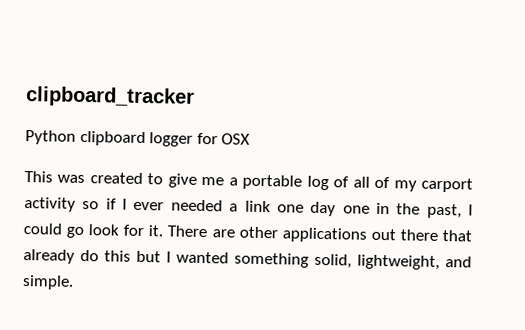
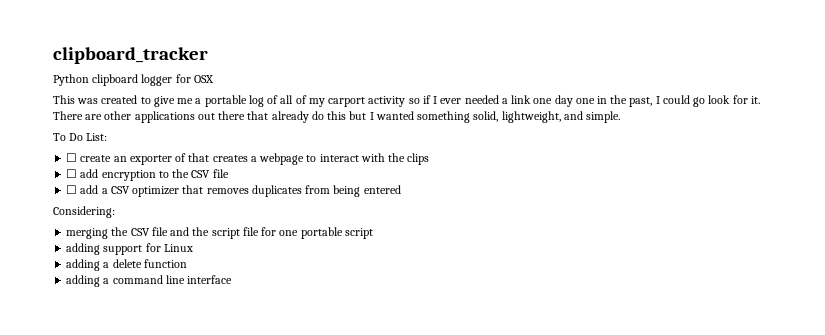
(74, 282) none -> [53,133,108,141] [66,153,430,165] [66,169,229,181] [66,185,401,197] [53,206,115,218] [66,227,373,239] [66,243,193,255] [66,259,187,271] [66,275,233,287] // To Do List: // ☐ create an exporter of that creates a webpage to interact with the clips // ☐ add encryption to the CSV file // ☐ add a CSV optimizer that removes duplicates from being entered // Considering: // merging the CSV file and the script file for one portable script // adding support for Linux // adding a delete function // adding a command line interface

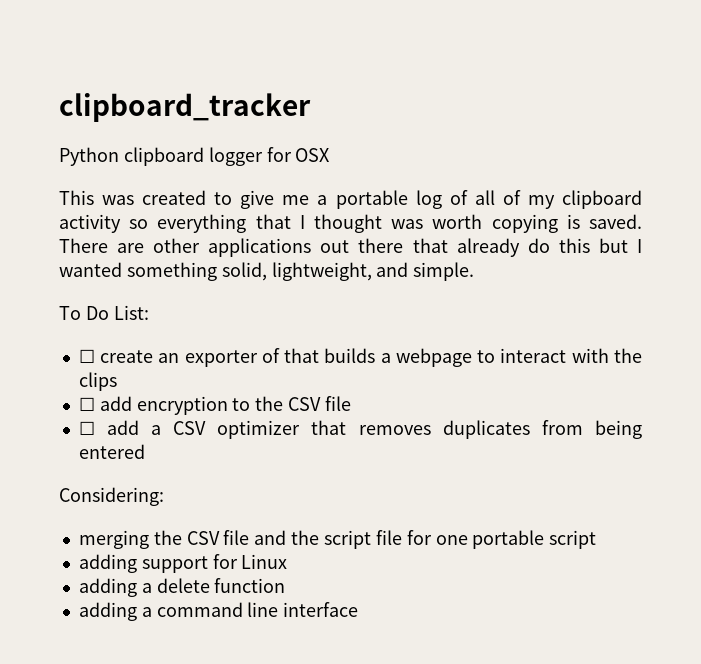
[328,97,366,107] carport -> [562,190,643,209] clipboard
[422,95,760,107] if I ever needed a link one day one in the past, I could go look for it. -> [157,214,642,233] everything that I thought was worth copying is saved.
[212,155,248,162] creates -> [324,348,376,363] builds

